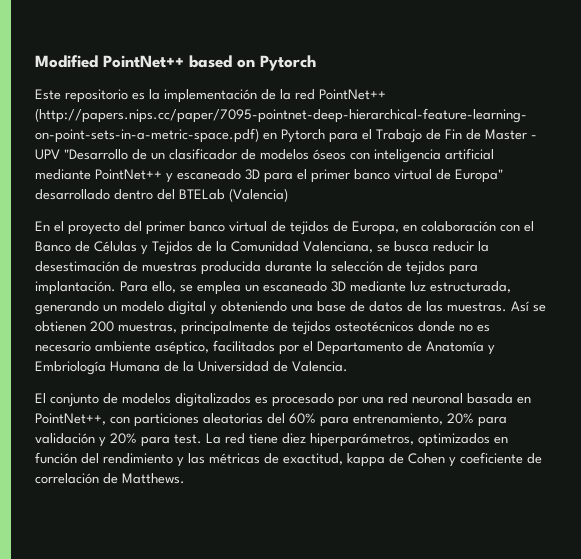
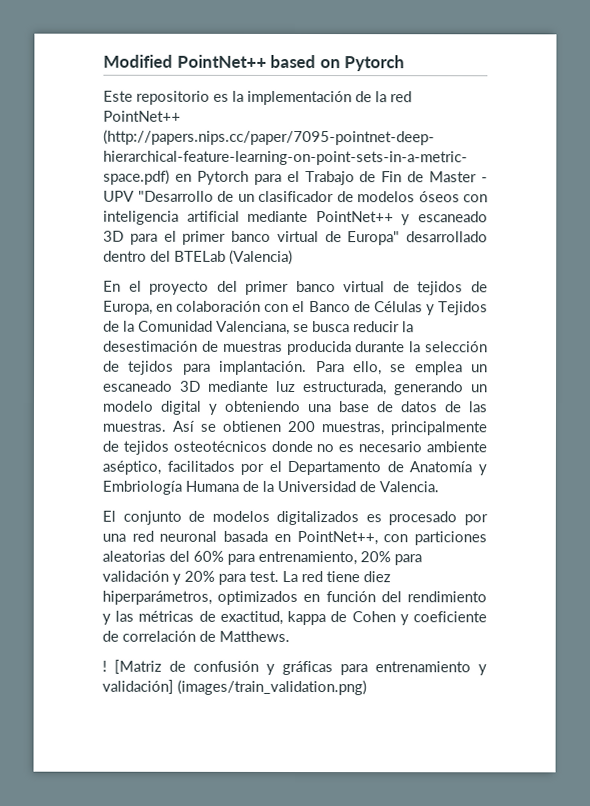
(185, 478) none -> [102,659,487,676] [102,679,367,696] // ! [Matriz de confusión y gráficas para entrenamiento y validación] (images/train_validation.png)

